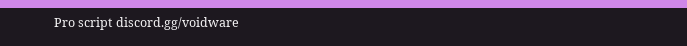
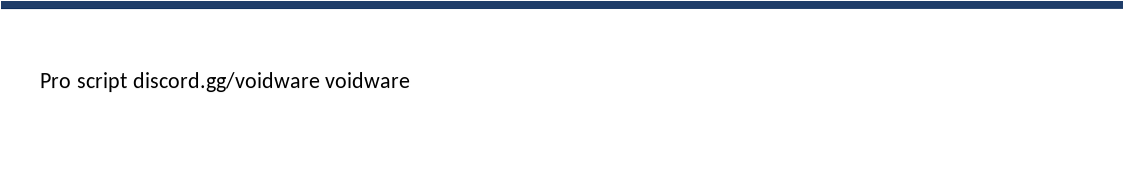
(239, 23) none -> [324,72,411,89] voidware

